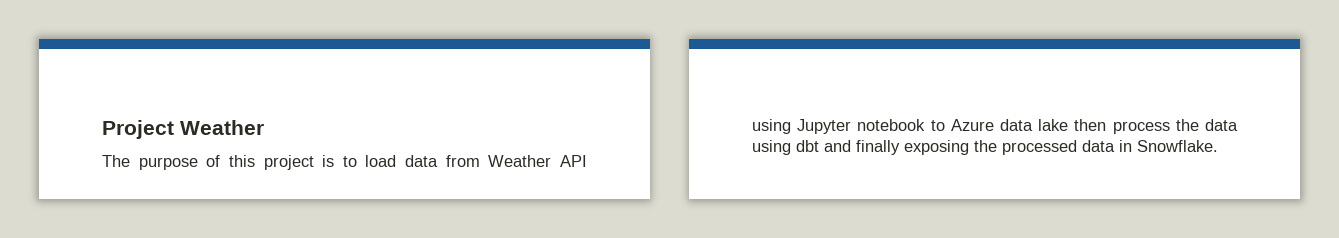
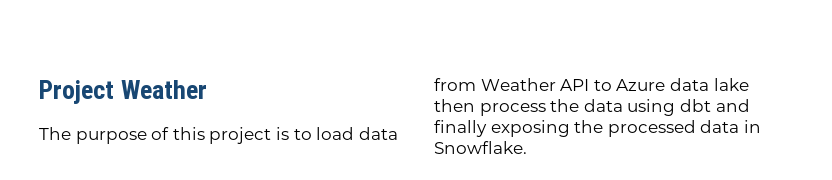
[752,119,926,134] using Jupyter notebook -> (590, 85) none

